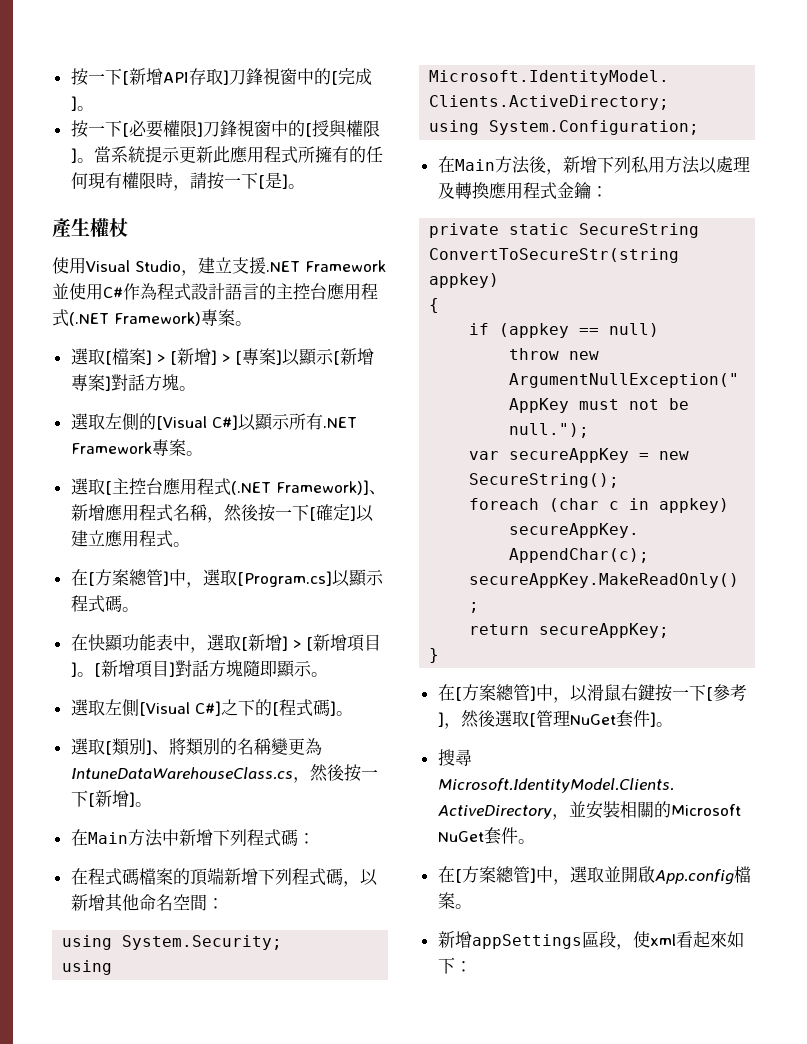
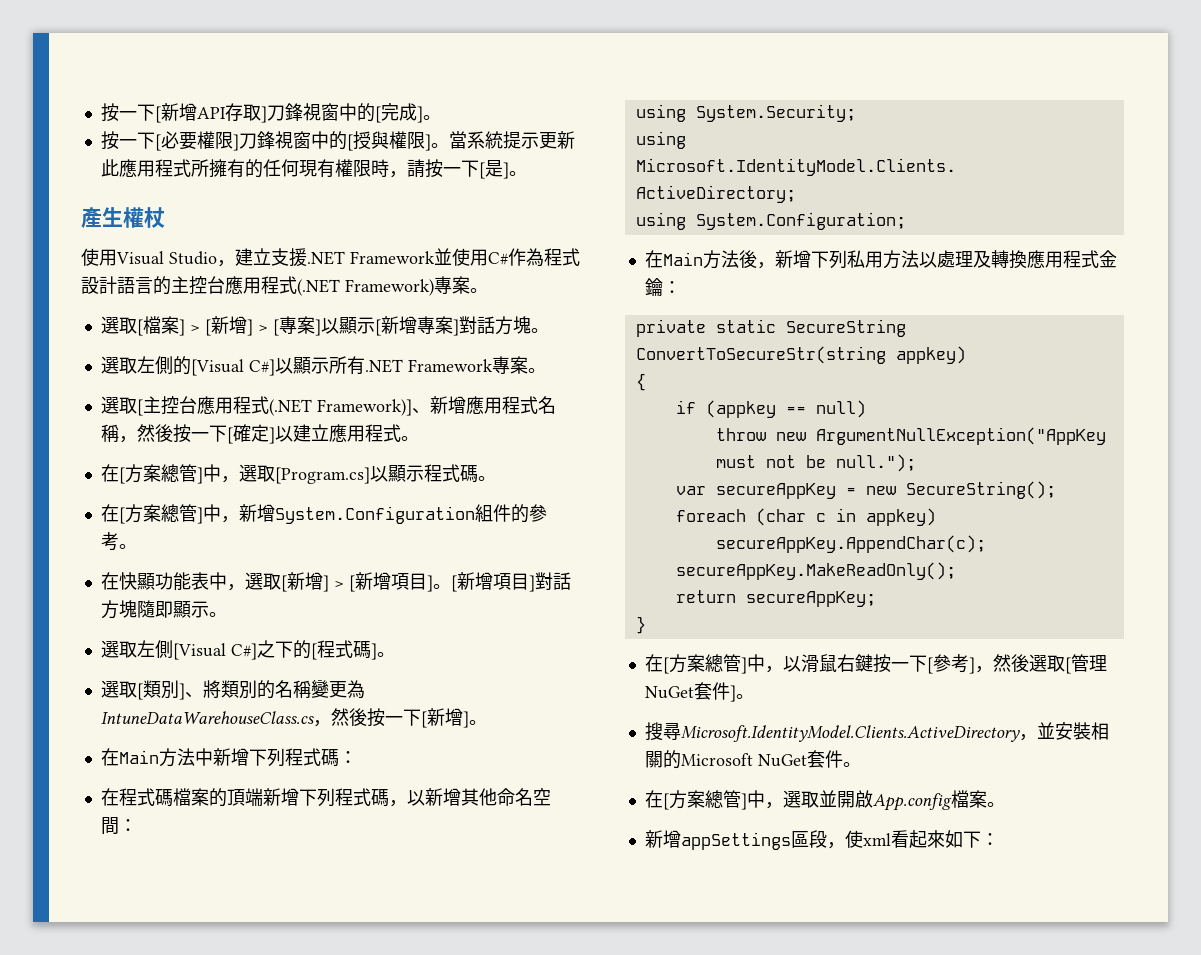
(139, 609) none -> [100,504,547,524] [100,532,137,551] // 在[方案總管]中，新增System.Configuration組件的參考。

